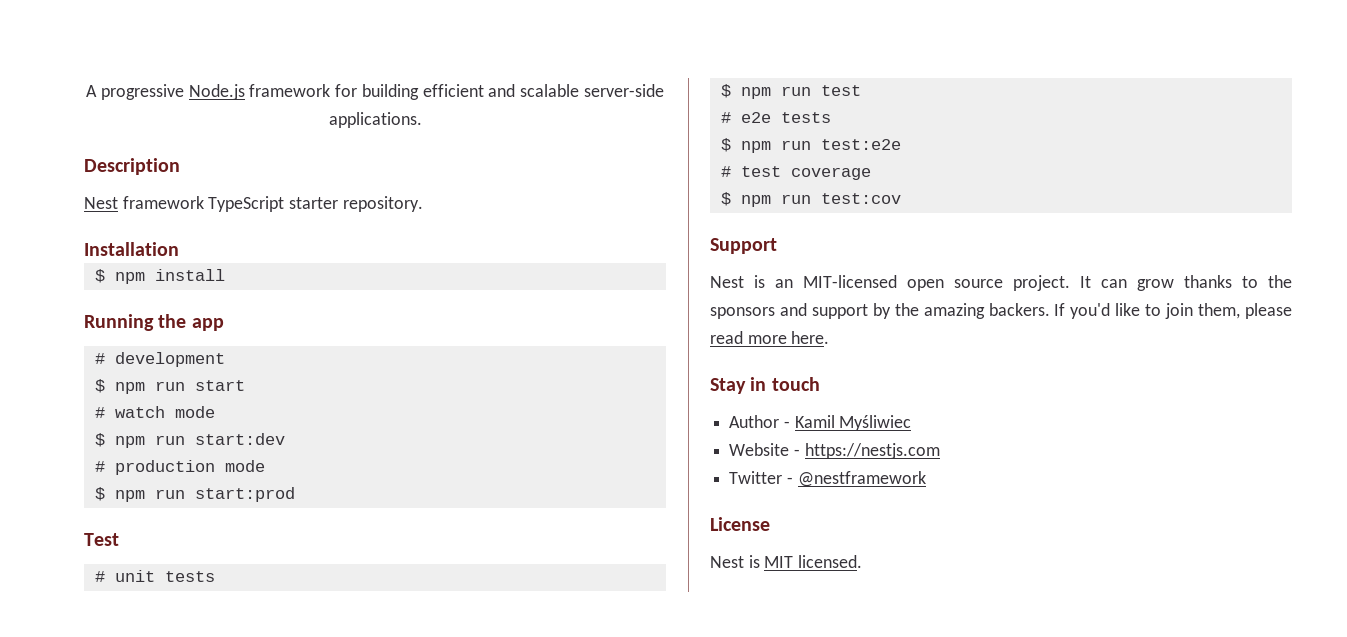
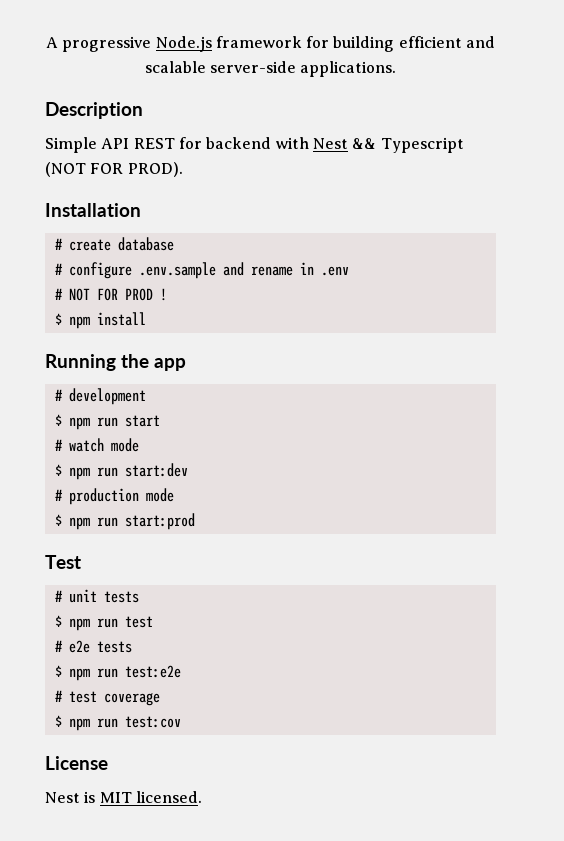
[84,196,423,212] [84,242,179,256] Nest framework TypeScript starter repository. // Installation -> [45,137,464,153] [45,162,183,177] [45,203,141,217] [54,237,174,251] [54,262,349,279] [54,288,167,301] Simple API REST for backend with Nest && Typescript (NOT FOR PROD). // Installation // # create database // # configure .env.sample and rename in .env // # NOT FOR PROD !
[710,238,777,254] [710,275,1292,291] [710,303,1292,319] [710,331,830,344] [710,377,820,394] [729,415,912,431] [729,443,940,459] [729,471,926,487] // Support // Nest is an MIT-licensed open source project. It can grow thanks to the sponsors and support by the amazing backers. If you'd like to join them, please read more here. // Stay in touch // Author - Kamil Myśliwiec // Website - https://nestjs.com // Twitter - @nestframework -> (181, 722) none

